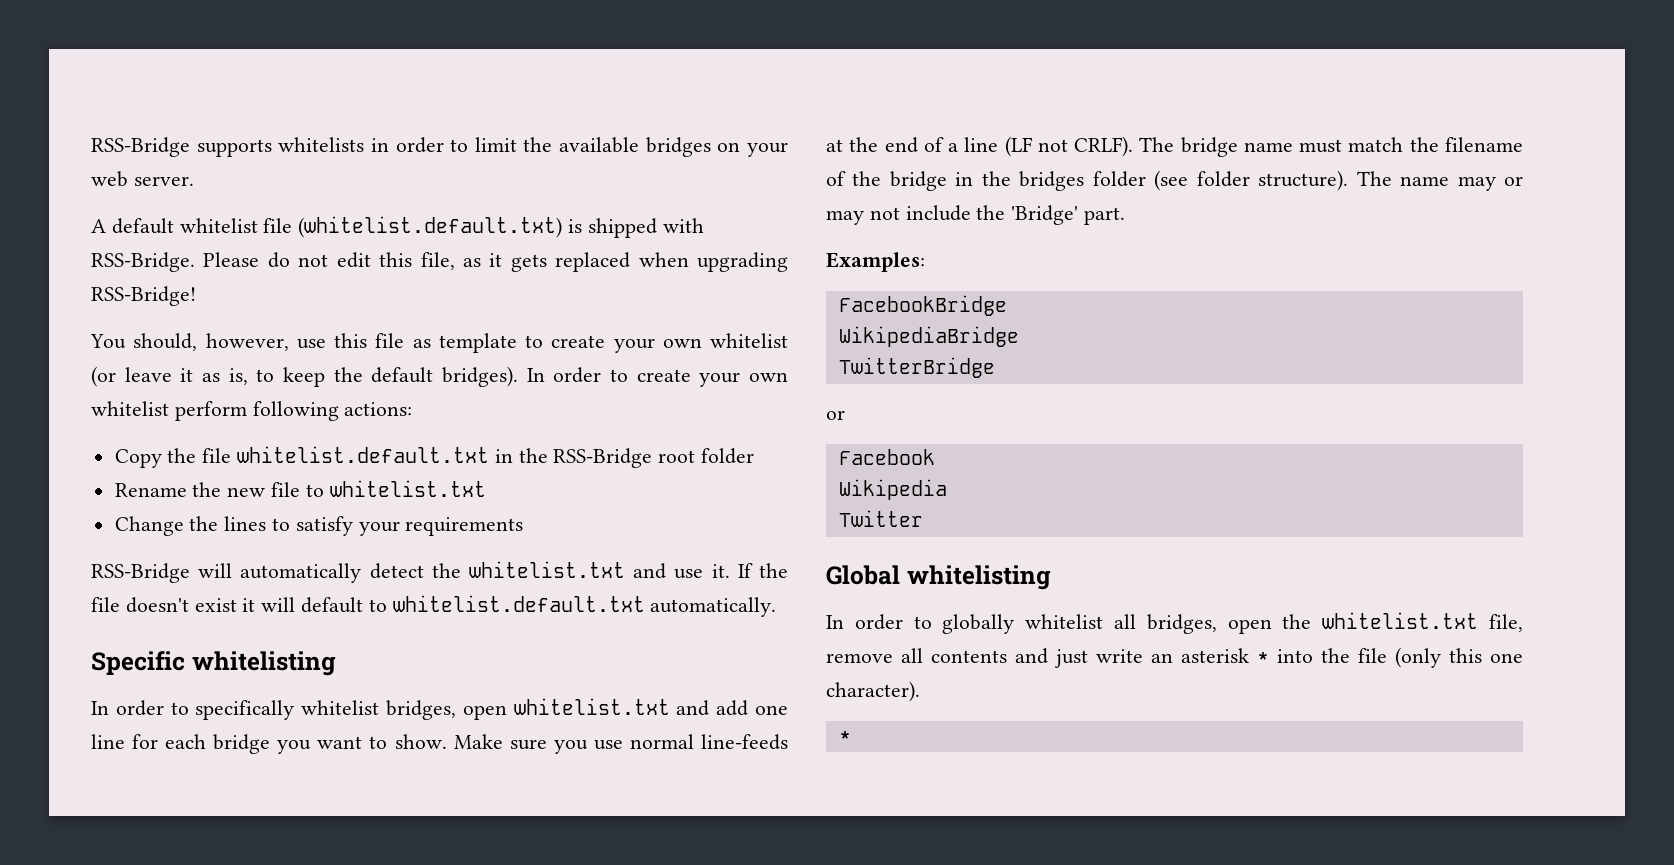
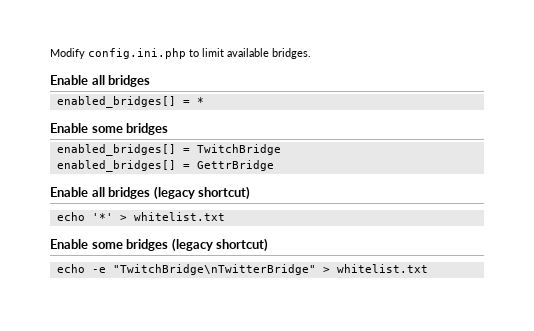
[91,137,788,157] [91,171,194,187] [91,216,704,238] [91,252,788,272] [91,286,196,306] [90,333,788,353] [91,366,788,387] [91,401,413,421] [114,446,755,468] [114,480,486,497] [114,516,524,536] [91,561,789,583] [91,595,777,617] [91,651,336,676] [91,698,788,720] [91,734,789,754] [826,136,1523,157] [826,170,1523,191] [826,205,1126,225] [826,252,925,272] [838,295,1007,316] [838,326,1019,347] [838,357,995,378] [826,410,845,420] [838,449,935,465] [838,479,947,500] [838,510,923,527] [826,565,1051,590] [826,612,1523,634] [826,647,1523,668] [826,681,920,702] [838,731,851,742] RSS-Bridge supports whitelists in order to limit the available bridges on your web server. // A default whitelist file (whitelist.default.txt) is shipped with RSS-Bridge. Please do not edit this file, as it gets replaced when upgrading RSS-Bridge! // You should, however, use this file as template to create your own whitelist (or leave it as is, to keep the default bridges). In order to create your own whitelist perform following actions: // Copy the file whitelist.default.txt in the RSS-Bridge root folder // Rename the new file to whitelist.txt // Change the lines to satisfy your requirements // RSS-Bridge will automatically detect the whitelist.txt and use it. If the file doesn't exist it will default to whitelist.default.txt automatically. // Specific whitelisting // In order to specifically whitelist bridges, open whitelist.txt and add one line for each bridge you want to show. Make sure you use normal line-feeds at the end of a line (LF not CRLF). The bridge name must match the filename of the bridge in the bridges folder (see folder structure). The name may or may not include the 'Bridge' part. // Examples: // FacebookBridge // WikipediaBridge // TwitterBridge // or // Facebook // Wikipedia // Twitter // Global whitelisting // In order to globally whitelist all bridges, open the whitelist.txt file, remove all contents and just write an asterisk * into the file (only this one character). // * -> [50,48,311,59] [50,75,151,87] [56,96,204,108] [50,123,169,135] [56,144,281,156] [56,160,274,172] [50,186,251,200] [56,212,225,221] [50,238,269,252] [56,264,428,275] Modify config.ini.php to limit available bridges. // Enable all bridges // enabled_bridges[] = * // Enable some bridges // enabled_bridges[] = TwitchBridge // enabled_bridges[] = GettrBridge // Enable all bridges (legacy shortcut) // echo '*' > whitelist.txt // Enable some bridges (legacy shortcut) // echo -e "TwitchBridge\nTwitterBridge" > whitelist.txt

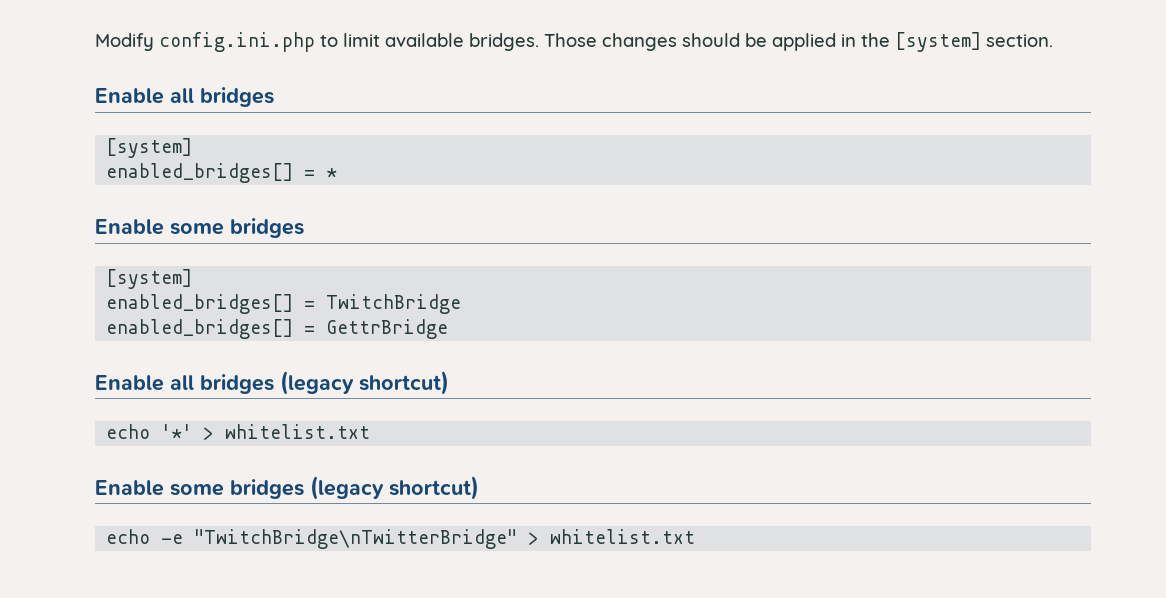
[50,75,151,87] // Enable all bridges -> [544,32,1053,52] [95,87,274,107] [106,138,193,158] Those changes should be applied in the [system] section. // Enable all bridges // [system]
(169, 129) none -> [106,269,193,289] // [system]

